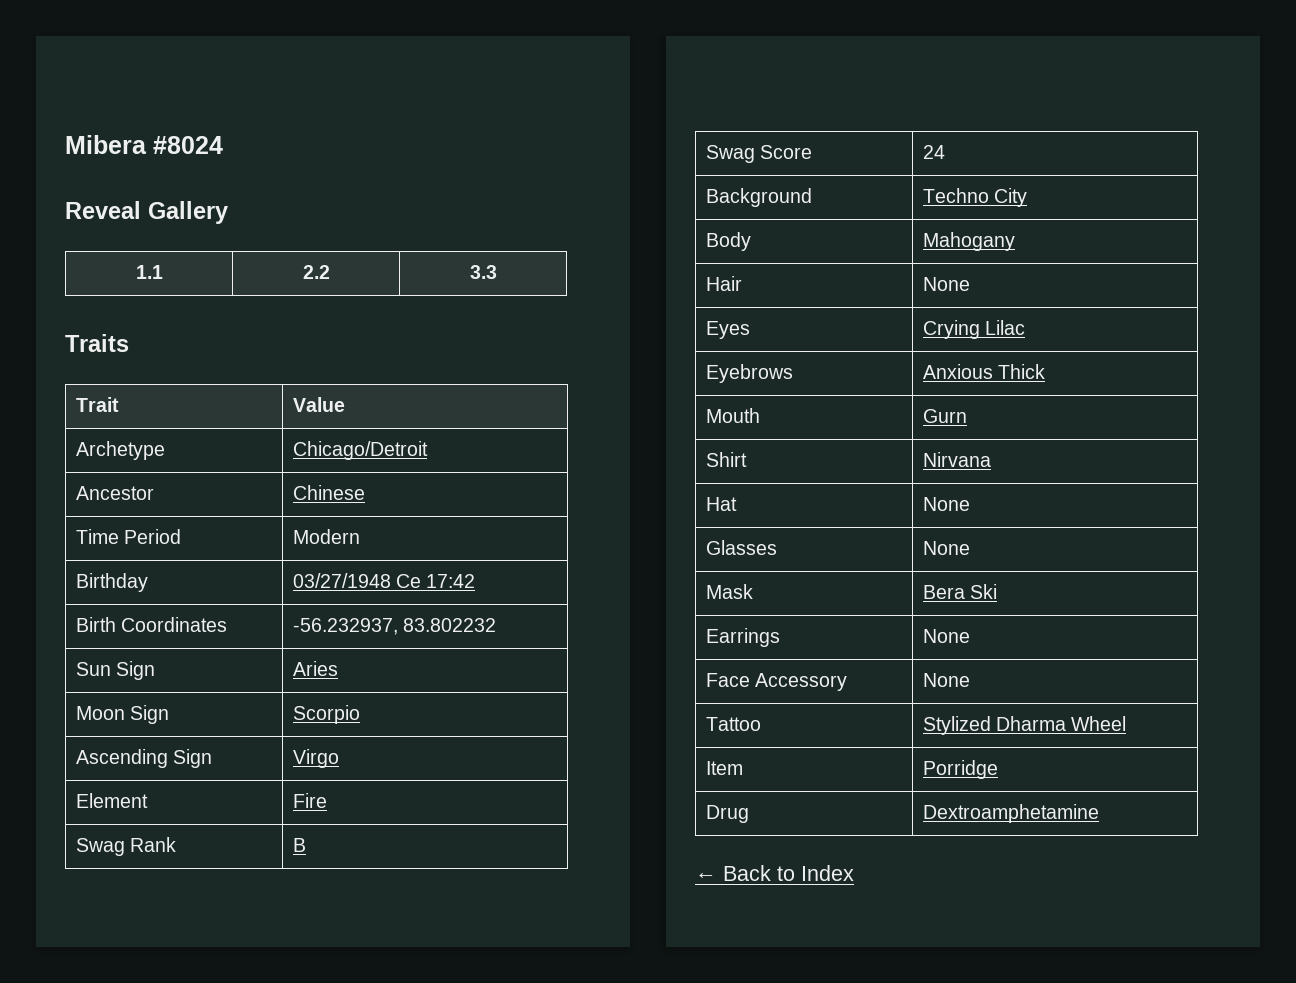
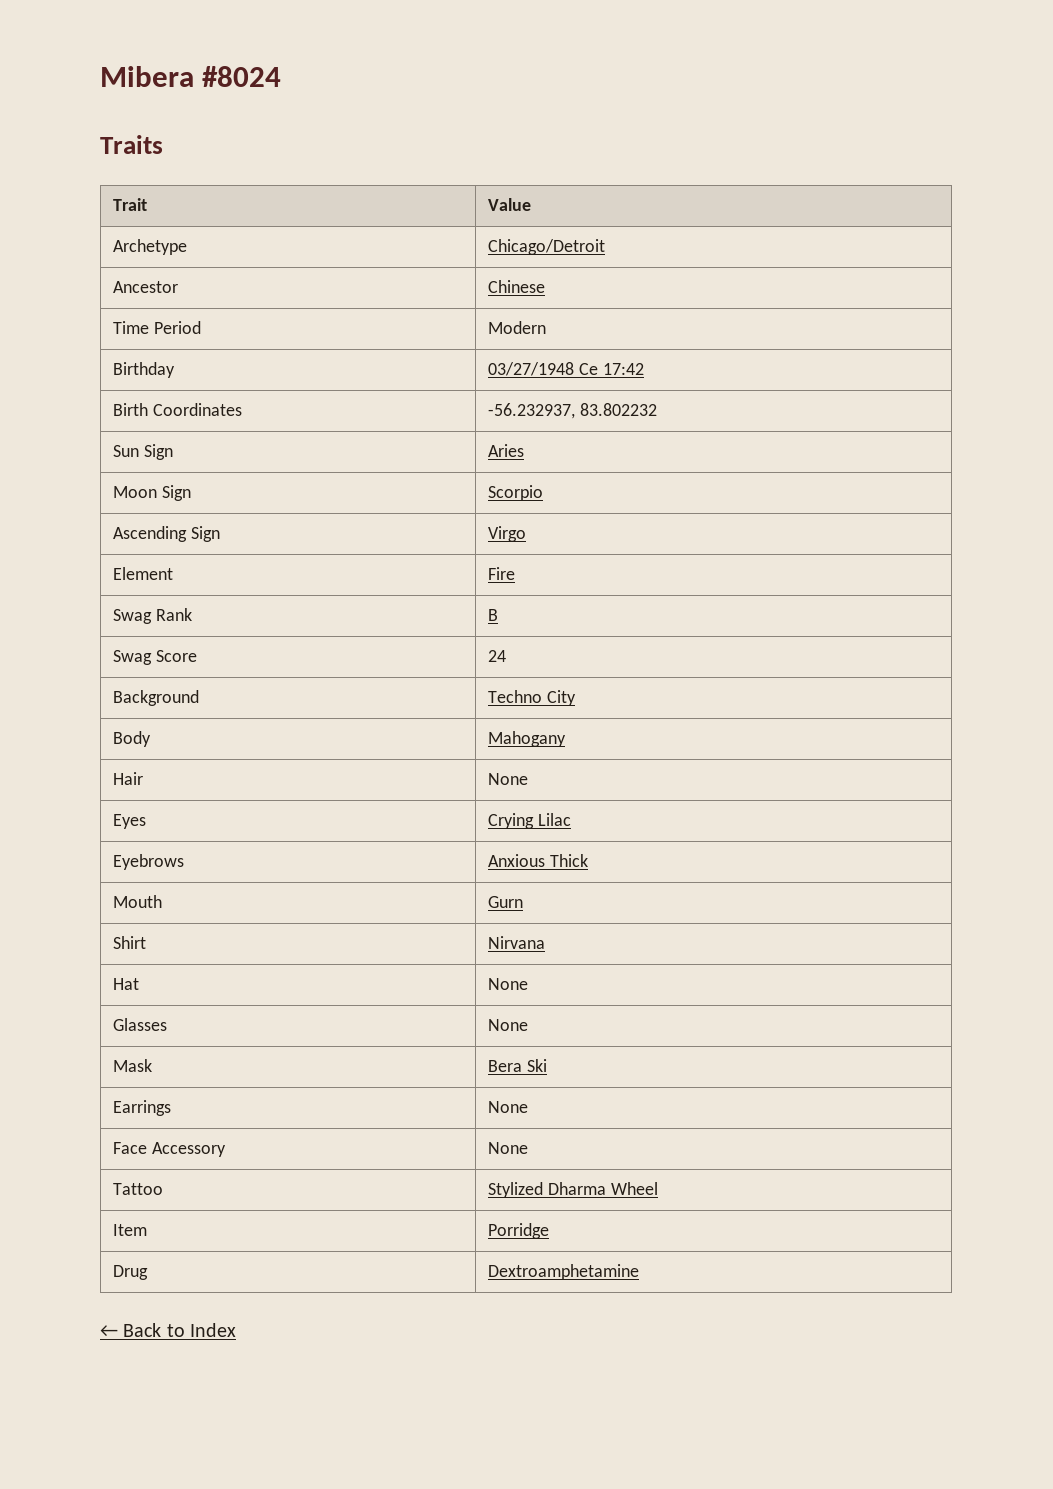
[65,201,228,224] [135,265,163,279] [302,265,330,279] [469,265,497,279] // Reveal Gallery // 1.1 | 2.2 | 3.3 -> (282, 76) none

